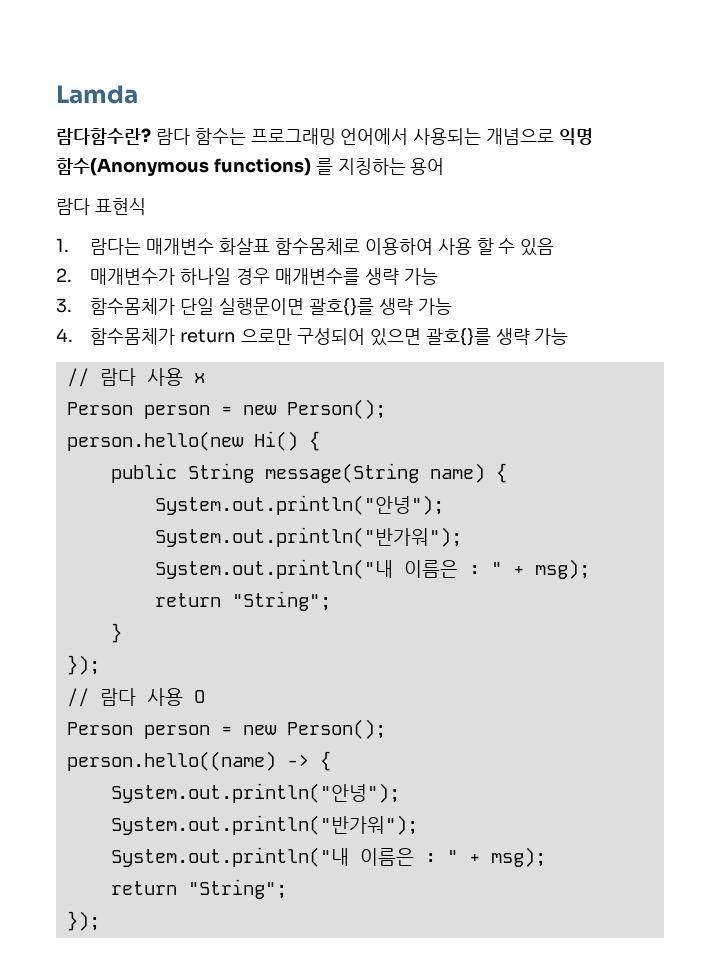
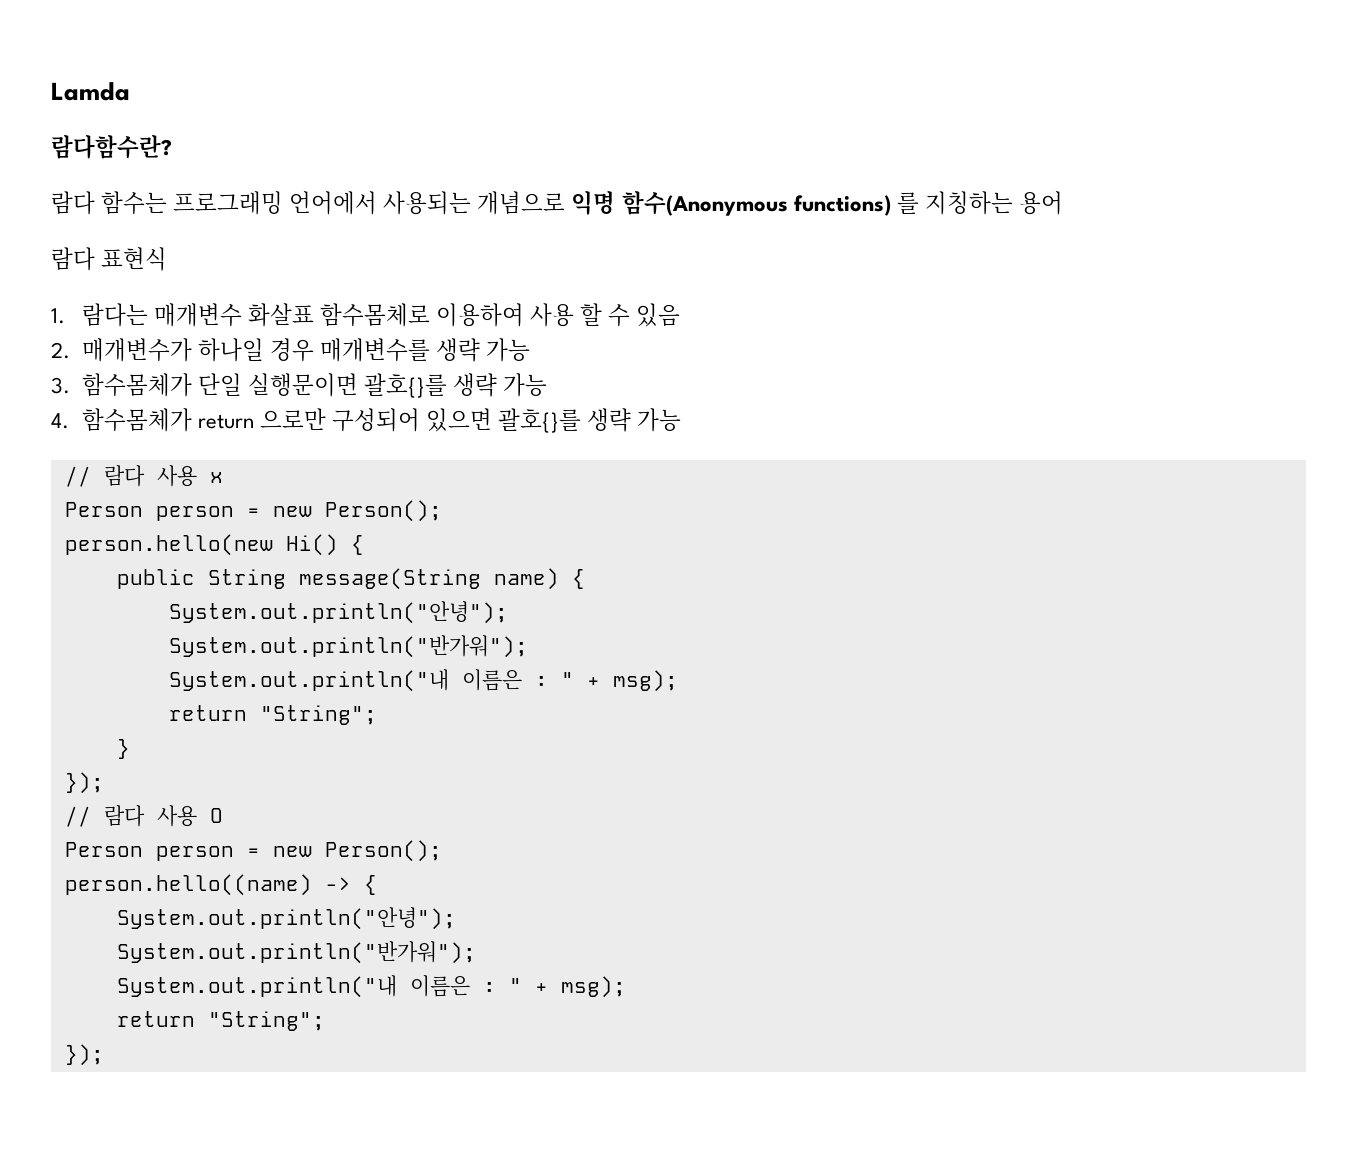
(151, 136) none -> (172, 147) //

